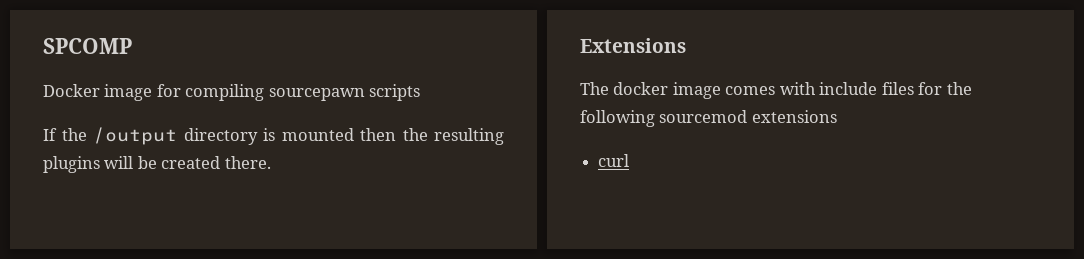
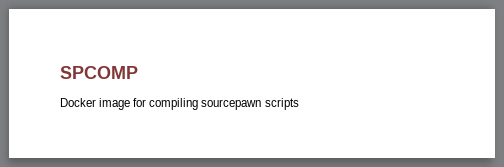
[43,127,504,145] [43,156,271,173] [580,38,686,53] [580,82,972,99] [580,110,837,127] [598,154,630,167] // If the /output directory is mounted then the resulting plugins will be created there. // Extensions // The docker image comes with include files for the following sourcemod extensions // curl -> (299, 104) none

